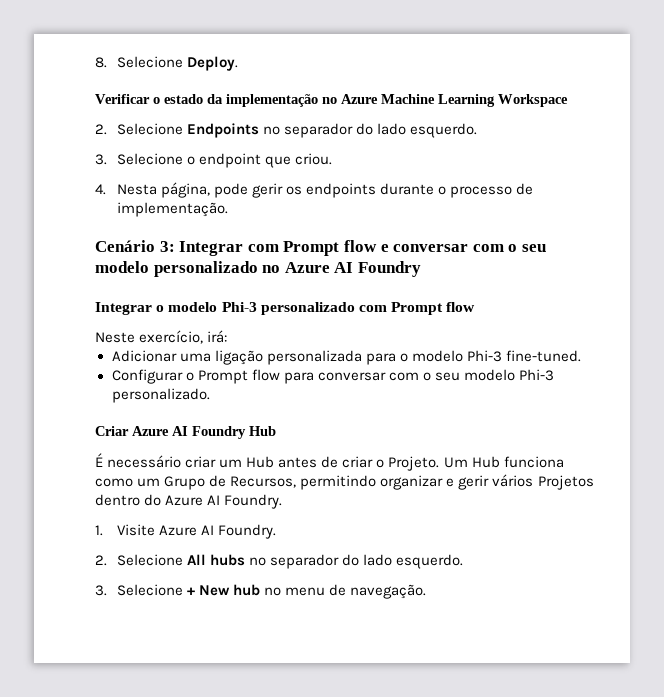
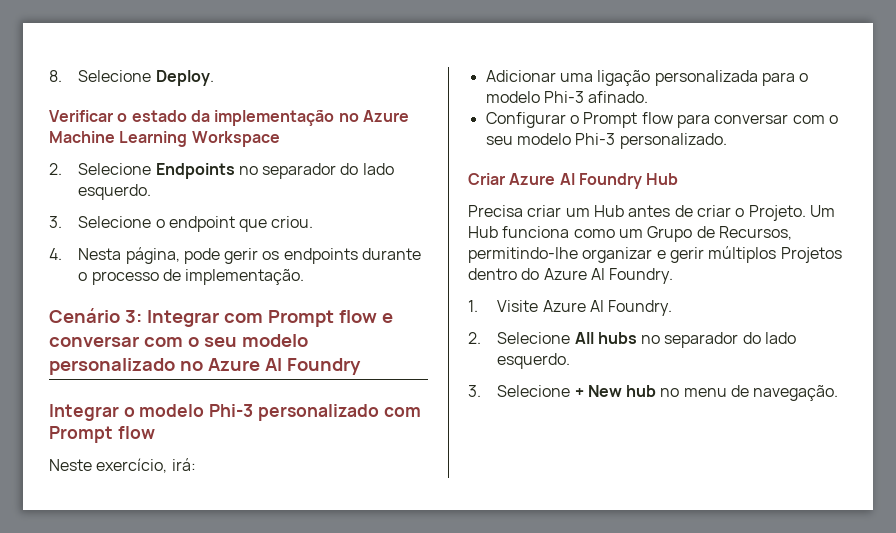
[505,350,581,362] fine-tuned. -> [588,91,649,103] afinado.
[95,453,182,468] É necessário -> [468,205,523,217] Precisa
[300,475,377,490] permitindo -> [468,247,578,263] permitindo-lhe
[492,474,534,487] vários -> [708,246,777,263] múltiplos

